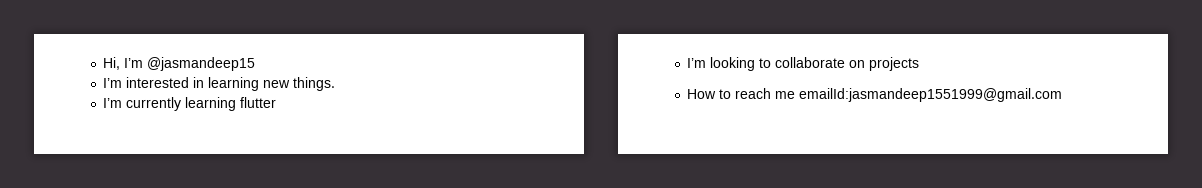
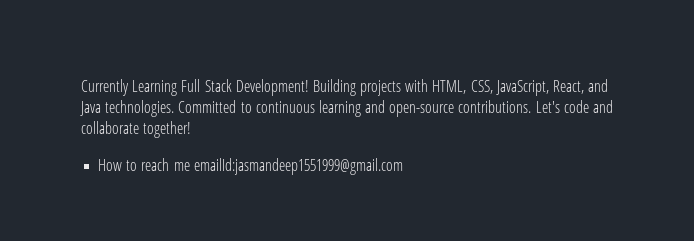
[103,57,256,71] [103,77,336,91] [103,97,277,111] [687,57,920,71] Hi, I’m @jasmandeep15 // I’m interested in learning new things. // I’m currently learning flutter // I’m looking to collaborate on projects -> [81,79,609,96] [80,100,614,117] [81,121,192,138] Currently Learning Full Stack Development! Building projects with HTML, CSS, JavaScript, React, and Java technologies. Committed to continuous learning and open-source contributions. Let's code and collaborate together!

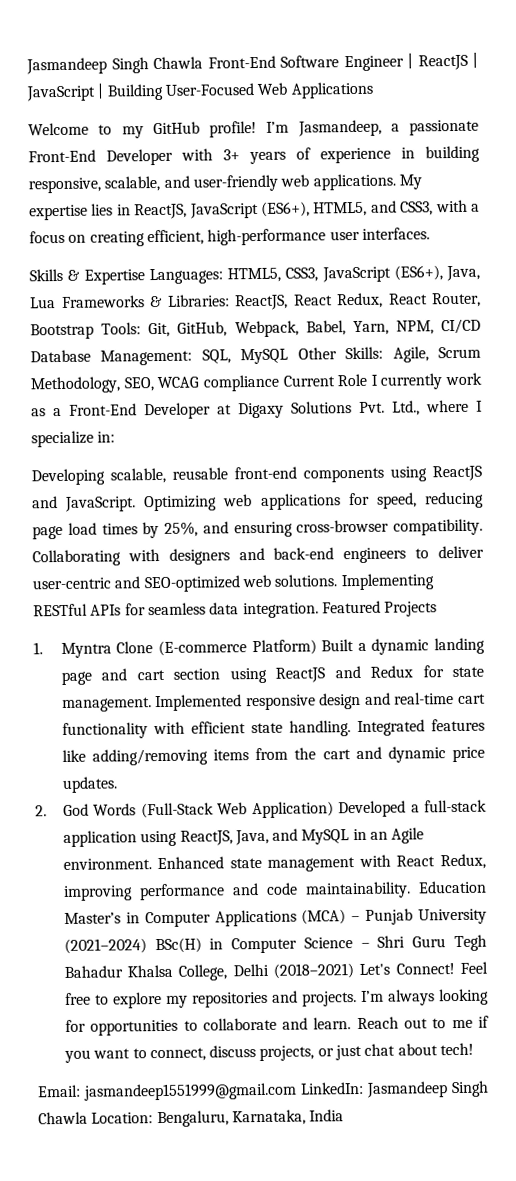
[81,79,609,96] [80,100,614,117] [81,121,192,138] [98,158,403,175] Currently Learning Full Stack Development! Building projects with HTML, CSS, JavaScript, React, and Java technologies. Committed to continuous learning and open-source contributions. Let's code and collaborate together! // How to reach me emailId:jasmandeep1551999@gmail.com -> [26,52,478,75] [26,81,374,102] [28,119,479,139] [28,145,480,166] [28,173,422,194] [29,199,480,221] [29,227,430,247] [29,265,480,285] [30,292,481,311] [30,318,481,340] [30,346,482,366] [30,372,482,394] [31,399,483,420] [31,430,116,448] [31,465,482,486] [32,491,485,512] [32,518,483,540] [32,545,484,567] [32,573,434,593] [33,600,438,619] [33,637,485,659] [60,665,484,685] [61,692,486,712] [61,718,485,739] [61,746,486,766] [61,776,118,793] [35,799,487,819] [62,827,425,847] [62,853,486,872] [62,880,488,901] [63,908,487,928] [63,934,488,954] [63,961,488,981] [64,988,489,1009] [64,1015,490,1036] [63,1042,475,1063] [37,1080,489,1101] [38,1109,345,1128] Jasmandeep Singh Chawla Front-End Software Engineer | ReactJS | JavaScript | Building User-Focused Web Applications // Welcome to my GitHub profile! I’m Jasmandeep, a passionate Front-End Developer with 3+ years of experience in building responsive, scalable, and user-friendly web applications. My expertise lies in ReactJS, JavaScript (ES6+), HTML5, and CSS3, with a focus on creating efficient, high-performance user interfaces. // Skills & Expertise Languages: HTML5, CSS3, JavaScript (ES6+), Java, Lua Frameworks & Libraries: ReactJS, React Redux, React Router, Bootstrap Tools: Git, GitHub, Webpack, Babel, Yarn, NPM, CI/CD Database Management: SQL, MySQL Other Skills: Agile, Scrum Methodology, SEO, WCAG compliance Current Role I currently work as a Front-End Developer at Digaxy Solutions Pvt. Ltd., where I specialize in: // Developing scalable, reusable front-end components using ReactJS and JavaScript. Optimizing web applications for speed, reducing page load times by 25%, and ensuring cross-browser compatibility. Collaborating with designers and back-end engineers to deliver user-centric and SEO-optimized web solutions. Implementing RESTful APIs for seamless data integration. Featured Projects // 1. Myntra Clone (E-commerce Platform) Built a dynamic landing page and cart section using ReactJS and Redux for state management. Implemented responsive design and real-time cart functionality with efficient state handling. Integrated features like adding/removing items from the cart and dynamic price updates. // 2. God Words (Full-Stack Web Application) Developed a full-stack application using ReactJS, Java, and MySQL in an Agile environment. Enhanced state management with React Redux, improving performance and code maintainability. Education Master’s in Computer Applications (MCA) – Punjab University (2021–2024) BSc(H) in Computer Science – Shri Guru Tegh Bahadur Khalsa College, Delhi (2018–2021) Let's Connect! Feel free to explore my repositories and projects. I’m always looking for opportunities to collaborate and learn. Reach out to me if you want to connect, discuss projects, or just chat about tech! // Email: jasmandeep1551999@gmail.com LinkedIn: Jasmandeep Singh Chawla Location: Bengaluru, Karnataka, India

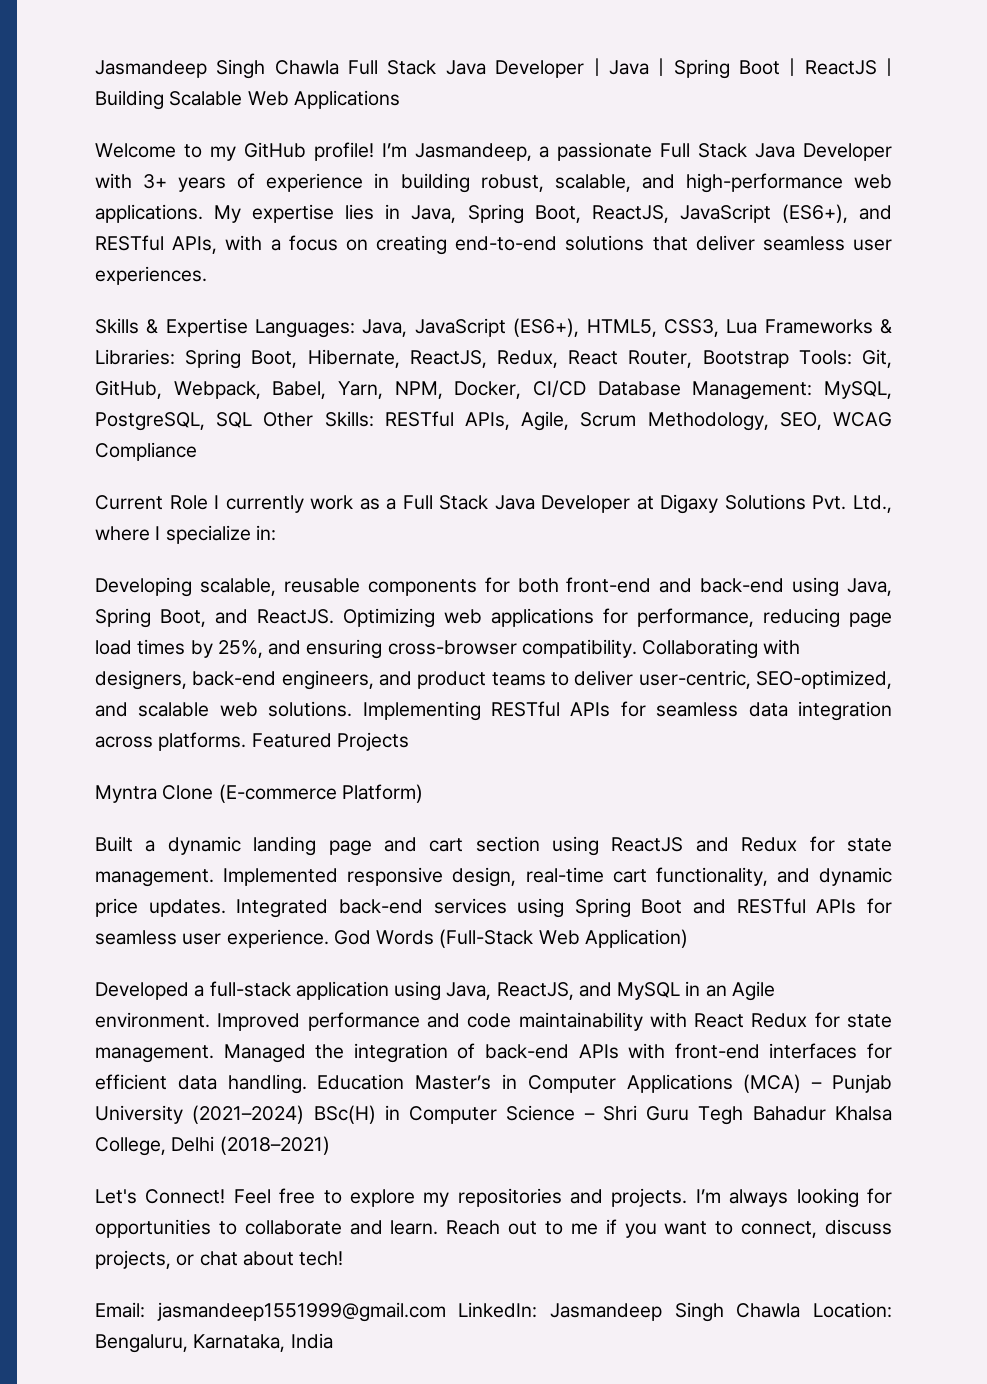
[26,52,478,75] [26,83,254,102] Jasmandeep Singh Chawla Front-End Software Engineer | ReactJS | JavaScript | Building User-Focused -> [95,58,893,79] [95,90,243,110] Jasmandeep Singh Chawla Full Stack Java Developer | Java | Spring Boot | ReactJS | Building Scalable
[28,149,96,163] Front-End -> [660,143,796,158] Full Stack Java
[28,177,101,194] responsive, -> [480,174,544,192] robust,
[192,174,278,192] user-friendly -> [685,173,843,193] high-performance
[134,200,434,220] ReactJS, JavaScript (ES6+), HTML5, and CSS3, -> [411,204,893,224] [95,235,218,254] Java, Spring Boot, ReactJS, JavaScript (ES6+), and RESTful APIs,
[146,227,430,246] [29,265,480,285] [30,294,333,311] efficient, high-performance user interfaces. // Skills & Expertise Languages: HTML5, CSS3, JavaScript (ES6+), Java, Lua Frameworks & Libraries: ReactJS, React -> [455,235,892,251] [95,266,207,285] [95,318,893,338] [95,349,487,369] end-to-end solutions that deliver seamless user experiences. // Skills & Expertise Languages: Java, JavaScript (ES6+), HTML5, CSS3, Lua Frameworks & Libraries: Spring Boot, Hibernate, ReactJS,
(434, 327) none -> [454,381,522,399] Docker,
[201,346,384,365] SQL, MySQL Other Skills: -> [824,381,892,399] [95,411,510,431] MySQL, PostgreSQL, SQL Other Skills: RESTful APIs,
[202,374,279,392] compliance -> [95,442,197,461] Compliance //
[69,403,137,416] Front-End -> [402,495,535,510] Full Stack Java
[234,465,482,483] [32,496,137,512] front-end components using ReactJS and JavaScript. -> [367,577,892,597] [95,608,334,628] components for both front-end and back-end using Java, Spring Boot, and ReactJS.
[376,492,417,509] speed, -> [637,608,754,627] performance,
[168,545,484,565] [32,575,241,593] designers and back-end engineers to deliver user-centric and SEO-optimized -> [95,670,892,690] [95,702,210,717] designers, back-end engineers, and product teams to deliver user-centric, SEO-optimized, and scalable
[242,602,319,619] integration. -> [797,701,892,721] [95,732,247,751] integration across platforms.
[33,642,43,655] 1. -> (409, 741) none
(317, 647) none -> (423, 793) //
[319,692,486,710] [61,718,485,739] [61,746,486,766] [61,776,118,793] [35,805,47,817] design and real-time cart functionality with efficient state handling. Integrated features like adding/removing items from the cart and dynamic price updates. // 2. -> [452,867,892,887] [95,898,892,918] [95,929,329,948] design, real-time cart functionality, and dynamic price updates. Integrated back-end services using Spring Boot and RESTful APIs for seamless user experience.
(334, 810) none -> (688, 938) //
[179,829,269,846] ReactJS, Java, -> [446,982,574,1000] Java, ReactJS,
[157,853,486,872] [62,881,411,901] Enhanced state management with React Redux, improving performance and code maintainability. -> [217,1012,892,1031] [95,1043,893,1063] [95,1074,307,1094] Improved performance and code maintainability with React Redux for state management. Managed the integration of back-end APIs with front-end interfaces for efficient data handling.
(355, 971) none -> (330, 1145) //
[335,1044,363,1061] just -> (195, 1260) none

